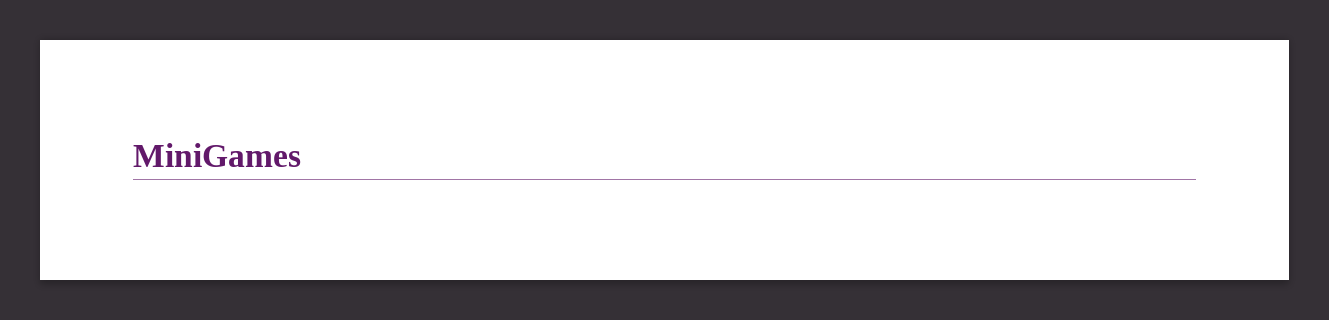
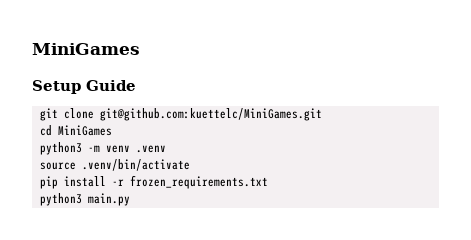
[133,143,301,167] MiniGames -> [32,43,140,55] [32,80,136,94] [39,108,322,121] [39,125,112,136] [39,142,166,155] [39,159,190,171] [39,175,268,189] [39,193,130,206] MiniGames // Setup Guide // git clone git@github.com:kuettelc/MiniGames.git // cd MiniGames // python3 -m venv .venv // source .venv/bin/activate // pip install -r frozen_requirements.txt // python3 main.py

